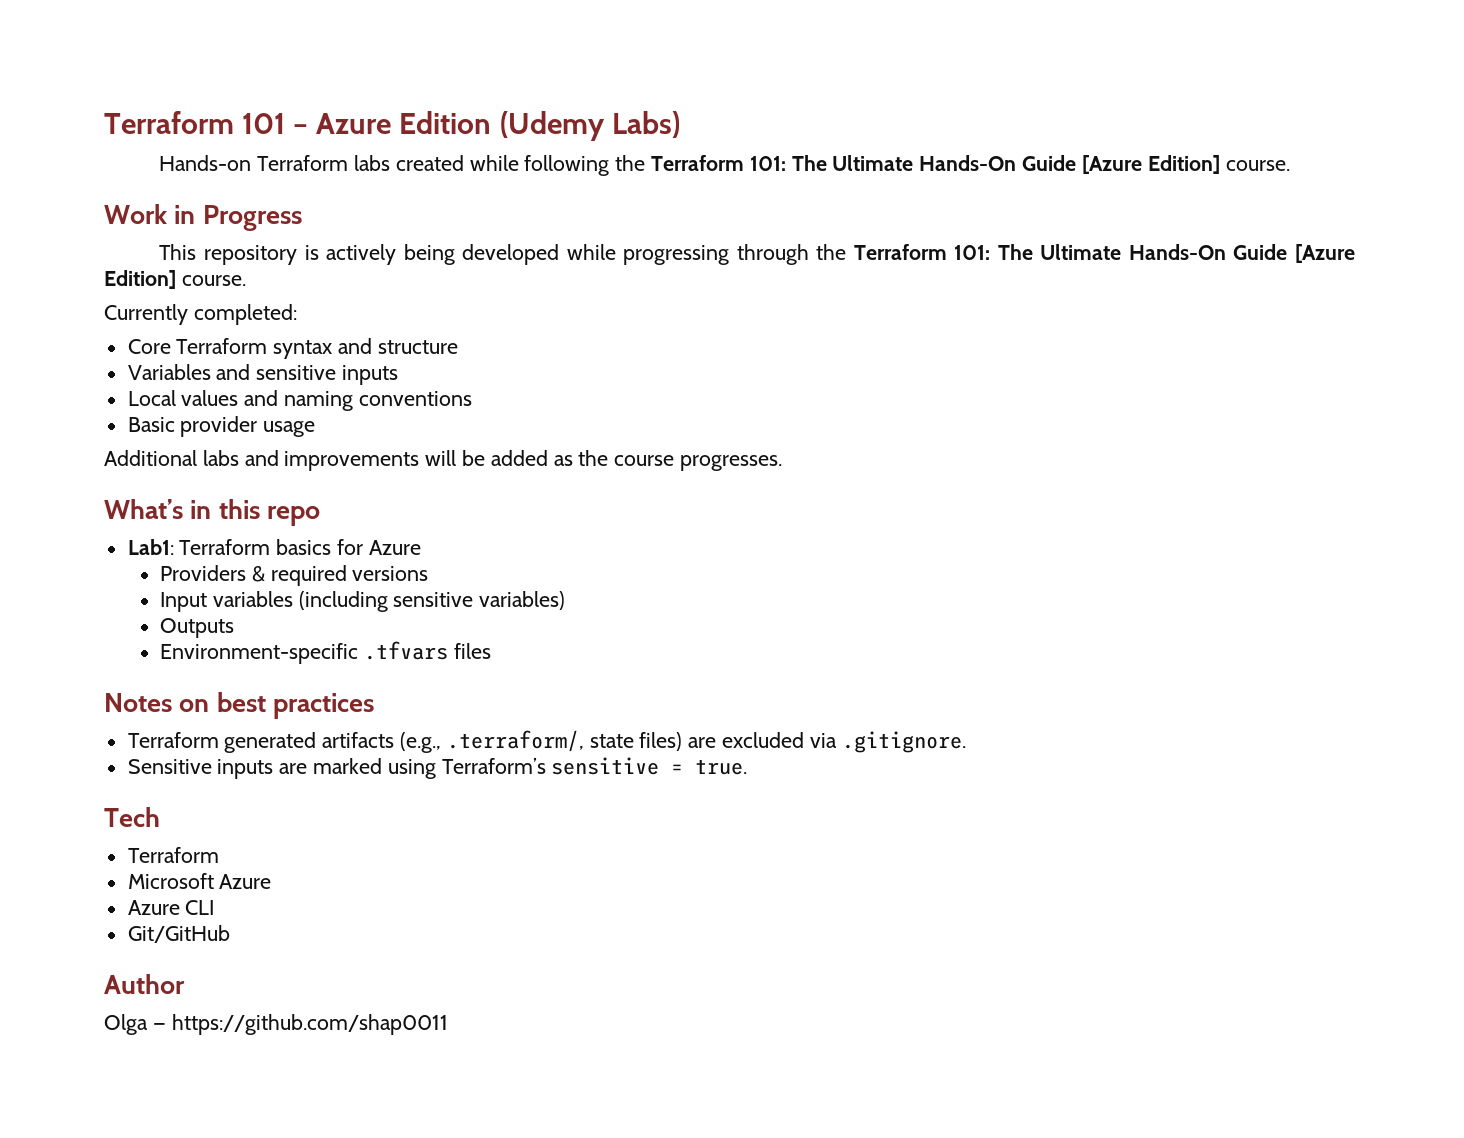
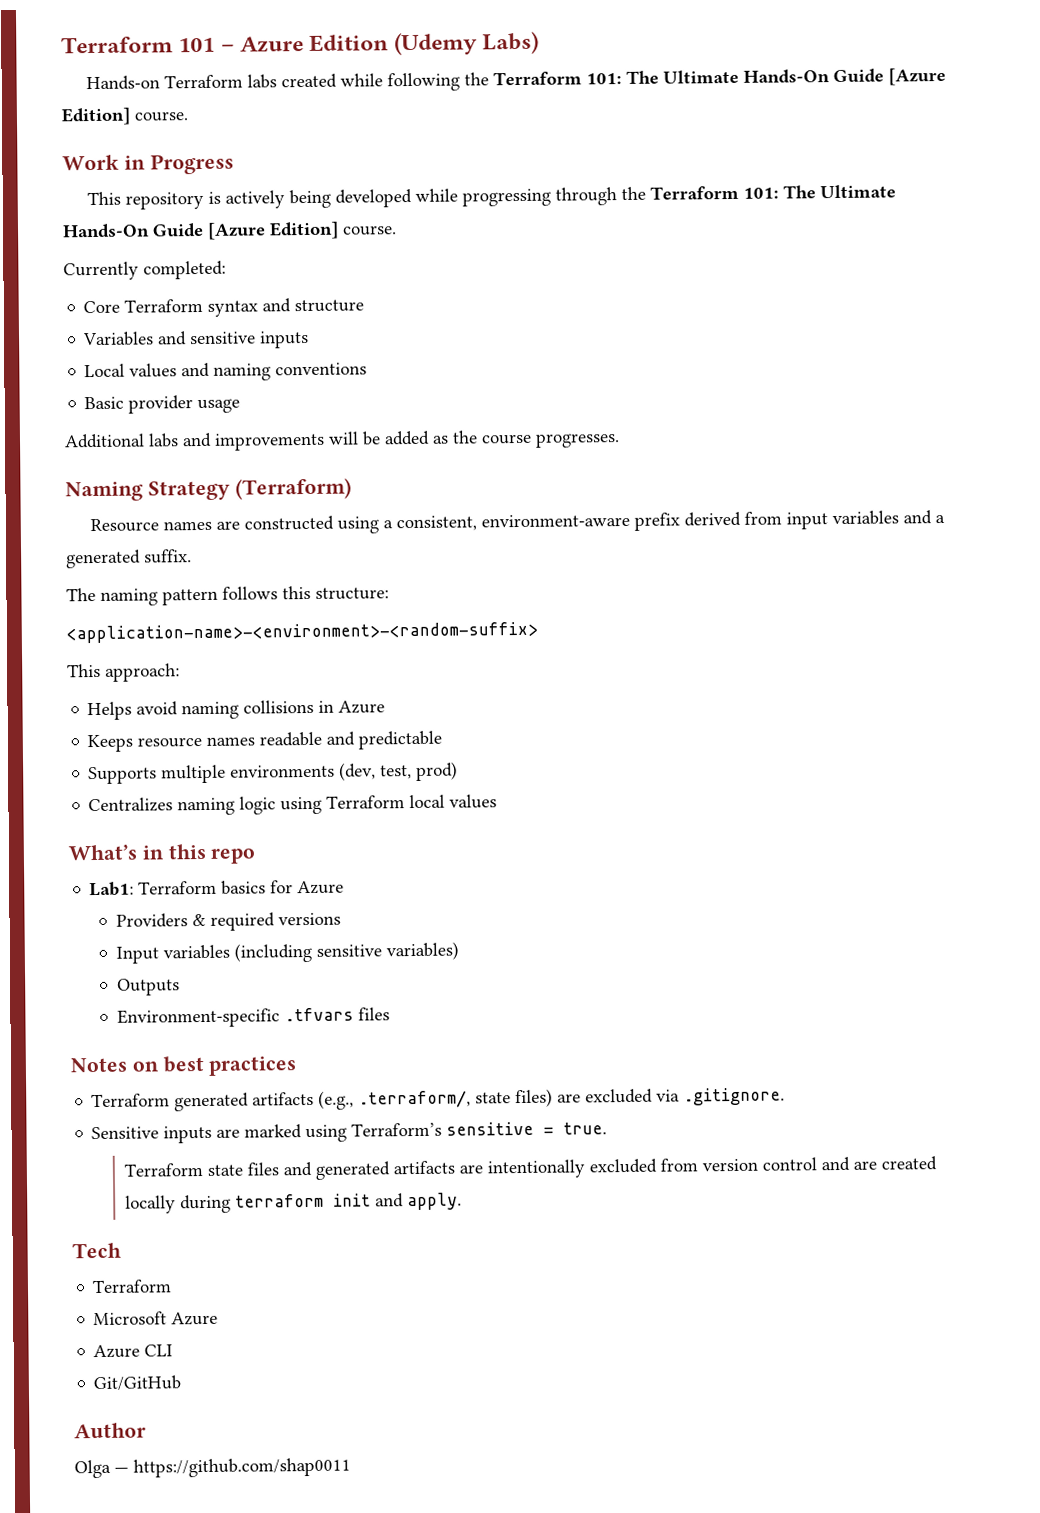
(783, 463) none -> [65,477,352,502] [90,510,946,534] [66,549,192,569] [66,585,389,606] [66,621,538,644] [67,663,180,682] [87,699,386,721] [87,730,443,753] [88,761,459,785] [88,794,498,816] // Naming Strategy (Terraform) // Resource names are constructed using a consistent, environment-aware prefix derived from input variables and a generated suffix. // The naming pattern follows this structure: // <application-name>-<environment>-<random-suffix> // This approach: // Helps avoid naming collisions in Azure // Keeps resource names readable and predictable // Supports multiple environments (dev, test, prod) // Centralizes naming logic using Terraform local values
(748, 767) none -> [124,1156,938,1180] [125,1192,463,1214] // Terraform state files and generated artifacts are intentionally excluded from version control and are created locally during terraform init and apply.

